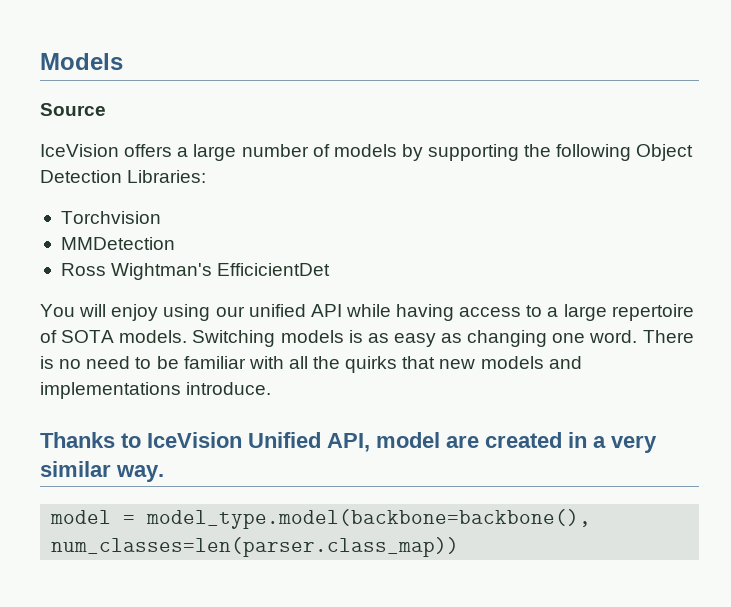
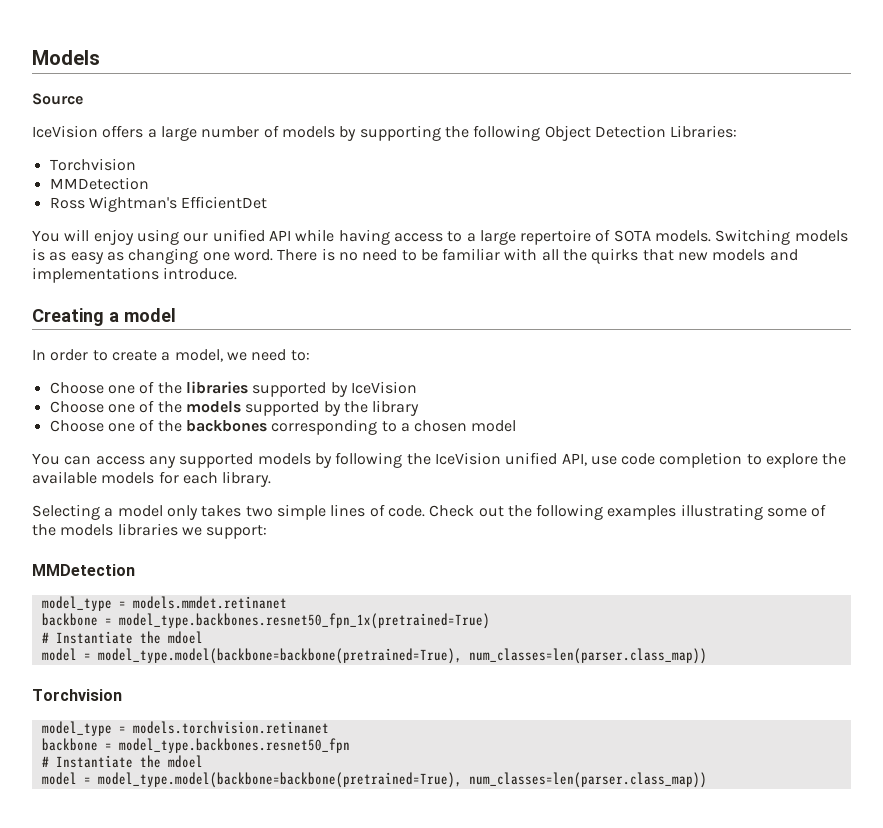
[217,263,331,276] EfficicientDet -> [181,196,268,209] EfficientDet
[40,432,657,453] [40,461,164,482] [50,509,592,529] [51,537,460,557] Thanks to IceVision Unified API, model are created in a very similar way. // model = model_type.model(backbone=backbone(), num_classes=len(parser.class_map)) -> [32,308,176,326] [32,349,310,362] [49,381,417,397] [49,400,420,416] [49,419,517,435] [32,452,847,468] [32,471,272,487] [32,504,827,520] [32,523,268,539] [32,564,135,576] [41,596,287,611] [41,613,490,629] [41,631,203,644] [41,648,707,664] [32,689,122,701] [41,721,329,736] [41,738,350,753] [41,755,203,768] [41,772,707,788] Creating a model // In order to create a model, we need to: // Choose one of the libraries supported by IceVision // Choose one of the models supported by the library // Choose one of the backbones corresponding to a chosen model // You can access any supported models by following the IceVision unified API, use code completion to explore the available models for each library. // Selecting a model only takes two simple lines of code. Check out the following examples illustrating some of the models libraries we support: // MMDetection // model_type = models.mmdet.retinanet // backbone = model_type.backbones.resnet50_fpn_1x(pretrained=True) // # Instantiate the mdoel // model = model_type.model(backbone=backbone(pretrained=True), num_classes=len(parser.class_map)) // Torchvision // model_type = models.torchvision.retinanet // backbone = model_type.backbones.resnet50_fpn // # Instantiate the mdoel // model = model_type.model(backbone=backbone(pretrained=True), num_classes=len(parser.class_map))

